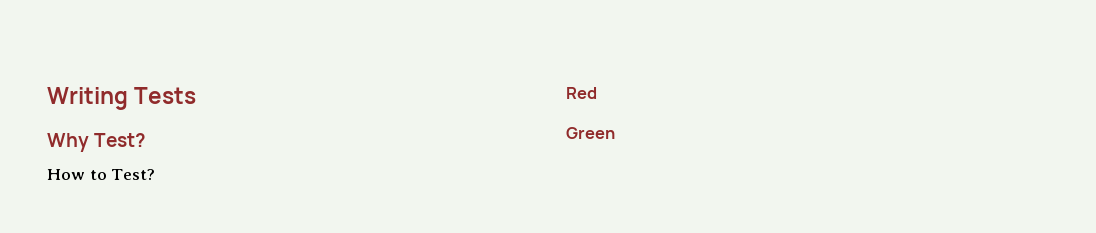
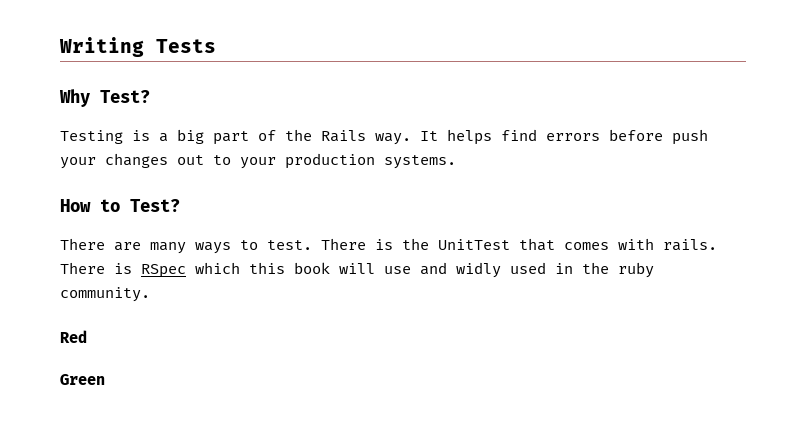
[47,169,156,180] How to Test? -> [60,129,708,145] [60,153,456,169] [60,199,180,212] [60,238,717,254] [60,262,654,278] [60,287,150,302] Testing is a big part of the Rails way. It helps find errors before push your changes out to your production systems. // How to Test? // There are many ways to test. There is the UnitTest that comes with rails. There is RSpec which this book will use and widly used in the ruby community.

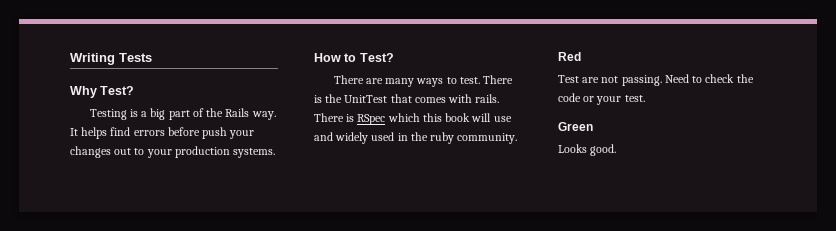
[456,262,501,278] widly -> [335,132,369,144] widely
(87, 336) none -> [558,74,754,86] [558,93,645,105] // Test are not passing. Need to check the code or your test.
(105, 379) none -> [558,144,617,156] // Looks good.

